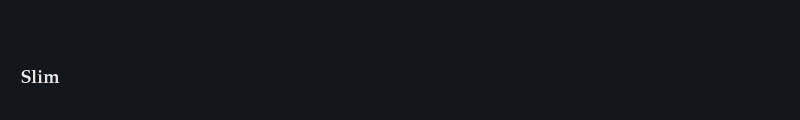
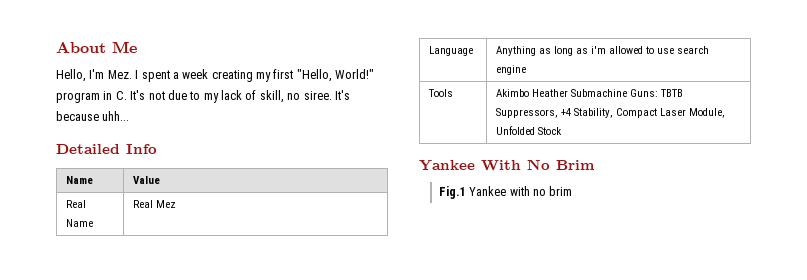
[21,69,60,83] Slim -> [56,41,137,53] [56,69,375,82] [56,90,350,103] [56,111,130,121] [56,144,157,154] [65,176,93,184] [132,176,160,184] [65,200,86,208] [65,219,93,227] [132,200,176,208] [428,46,473,56] [495,46,709,56] [495,65,526,75] [427,89,453,97] [495,89,683,97] [495,108,725,118] [495,126,562,135] [419,159,595,171] [438,186,573,199] About Me // Hello, I'm Mez. I spent a week creating my first "Hello, World!" program in C. It's not due to my lack of skill, no siree. It's because uhh... // Detailed Info // Name | Value // Real Name | Real Mez // Language | Anything as long as i'm allowed to use search engine // Tools | Akimbo Heather Submachine Guns: TBTB Suppressors, +4 Stability, Compact Laser Module, Unfolded Stock // Yankee With No Brim // Fig.1 Yankee with no brim

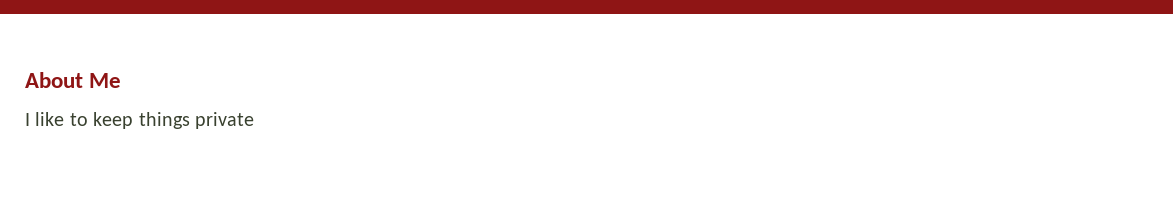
[56,69,375,82] [56,90,350,103] [56,111,130,121] [56,144,157,154] [65,176,93,184] [132,176,160,184] [65,200,86,208] [65,219,93,227] [132,200,176,208] [428,46,473,56] [495,46,709,56] [495,65,526,75] [427,89,453,97] [495,89,683,97] [495,108,725,118] [495,126,562,135] [419,159,595,171] [438,186,573,199] Hello, I'm Mez. I spent a week creating my first "Hello, World!" program in C. It's not due to my lack of skill, no siree. It's because uhh... // Detailed Info // Name | Value // Real Name | Real Mez // Language | Anything as long as i'm allowed to use search engine // Tools | Akimbo Heather Submachine Guns: TBTB Suppressors, +4 Stability, Compact Laser Module, Unfolded Stock // Yankee With No Brim // Fig.1 Yankee with no brim -> [25,112,255,129] I like to keep things private

